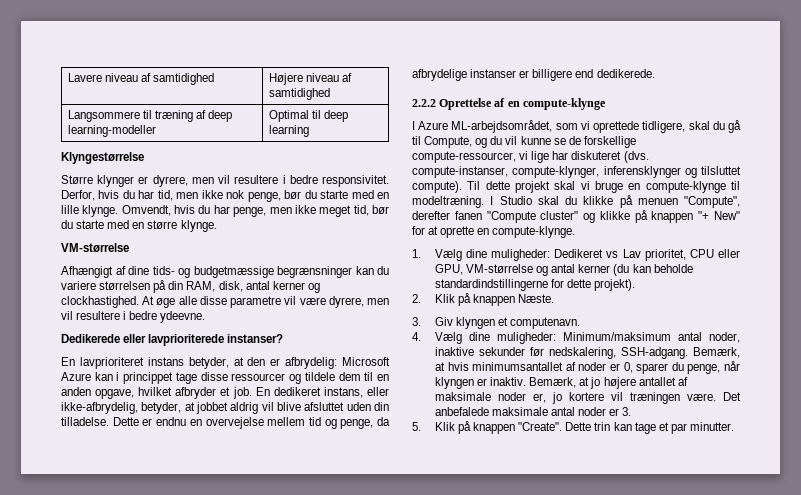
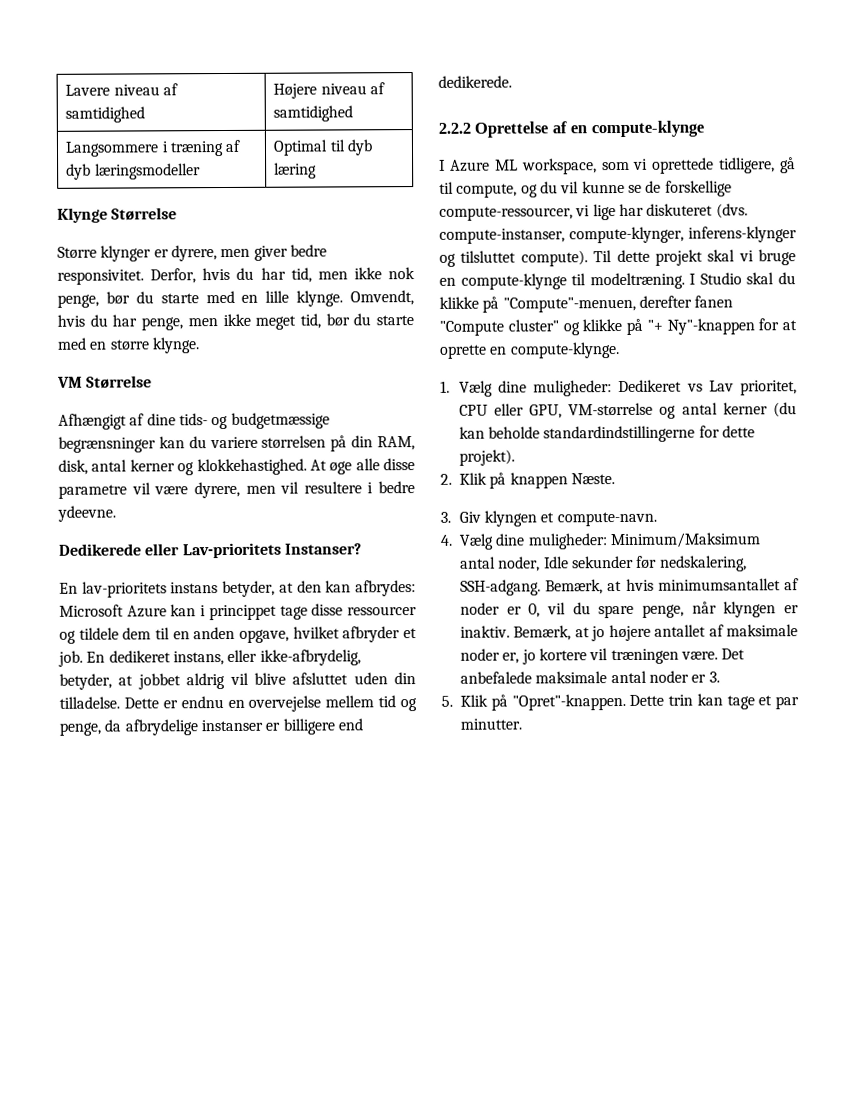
[142,110,152,119] til -> [161,141,169,153] i
[208,110,233,122] [67,125,156,137] deep learning-modeller -> [66,163,201,180] dyb læringsmodeller
[323,110,348,122] [268,125,309,137] [61,152,144,164] deep learning // Klyngestørrelse -> [347,139,374,156] [274,162,318,179] [57,207,178,223] dyb læring // Klynge Størrelse
[218,175,286,184] vil resultere i -> [253,245,288,261] giver
[61,243,129,252] VM-størrelse -> [57,375,153,389] VM Størrelse
[61,296,139,308] clockhastighed. -> [196,458,307,476] klokkehastighed.
[148,334,284,346] [61,357,144,369] lavprioriterede instanser? // En lavprioriteret -> [181,542,362,559] [59,581,167,598] Lav-prioritets Instanser? // En lav-prioritets
[270,357,338,369] er afbrydelig: -> [325,580,417,597] kan afbrydes:
[451,120,553,133] ML-arbejdsområdet, -> [494,158,597,175] ML workspace,
[688,121,725,130] skal du -> (776, 165) none
[424,136,473,148] Compute, -> [456,183,518,198] compute,
[603,166,681,178] inferensklynger -> [688,226,797,243] inferens-klynger
[637,196,740,208] menuen "Compute", -> [502,296,636,313] "Compute"-menuen,
[651,211,740,223] knappen "+ New" -> [646,318,755,335] "+ Ny"-knappen
[510,317,581,329] computenavn. -> [556,511,657,527] compute-navn.
[562,332,671,341] Minimum/maksimum -> [609,532,761,549] Minimum/Maksimum
[434,347,474,356] inaktive -> [543,556,569,569] Idle
[636,362,684,374] sparer du -> [547,602,635,619] vil du spare
[473,422,563,434] knappen "Create". -> [511,693,626,711] "Opret"-knappen.

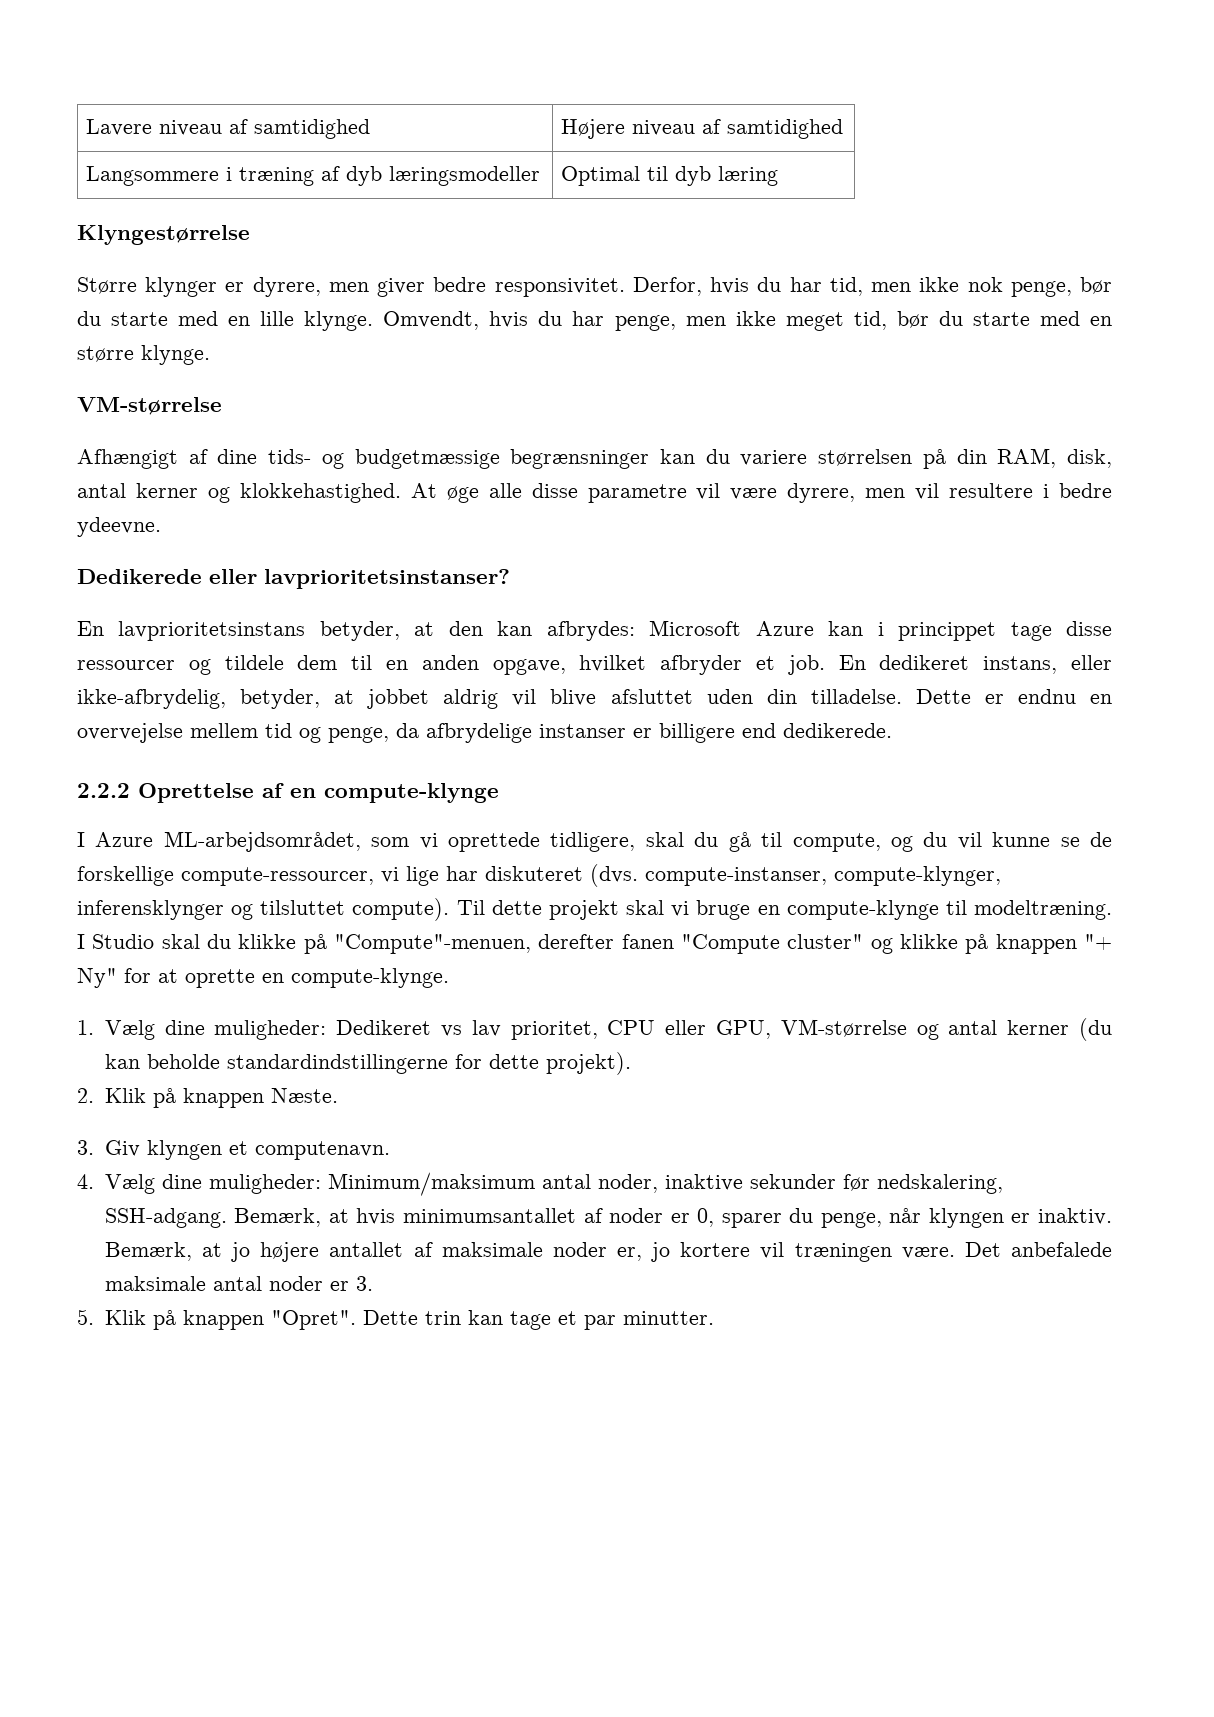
[57,207,178,223] Klynge Størrelse -> [77,225,250,245] Klyngestørrelse
[57,375,153,389] VM Størrelse -> [77,397,222,415] VM-størrelse
[181,542,362,559] [59,581,219,598] Lav-prioritets Instanser? // En lav-prioritets instans -> [264,569,510,589] [77,621,306,641] lavprioritetsinstanser? // En lavprioritetsinstans
[494,158,597,175] ML workspace, -> [163,831,361,852] ML-arbejdsområdet,
(776, 165) none -> [645,832,719,847] skal du
[688,226,797,243] inferens-klynger -> [77,900,224,920] inferensklynger
[646,318,755,335] "+ Ny"-knappen -> [995,934,1113,954] [77,968,117,988] knappen "+ Ny"
[708,380,734,392] Lav -> [471,1020,501,1037] lav
[556,511,657,527] compute-navn. -> [254,1141,390,1160] computenavn.
[609,532,761,549] Minimum/Maksimum -> [327,1172,535,1196] Minimum/maksimum
[543,556,569,569] Idle -> [664,1174,743,1191] inaktive
[547,602,635,619] vil du spare -> [721,1208,814,1228] sparer du
[511,693,626,711] "Opret"-knappen. -> [182,1310,356,1330] knappen "Opret".

